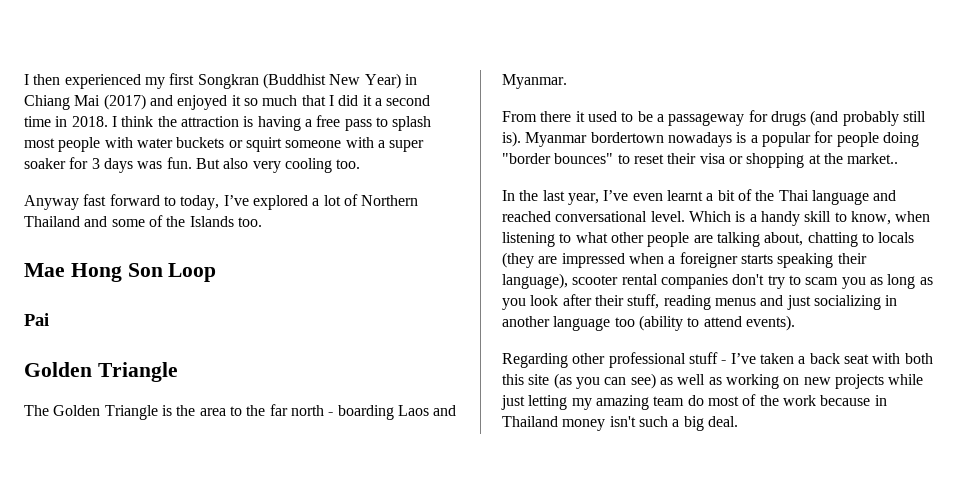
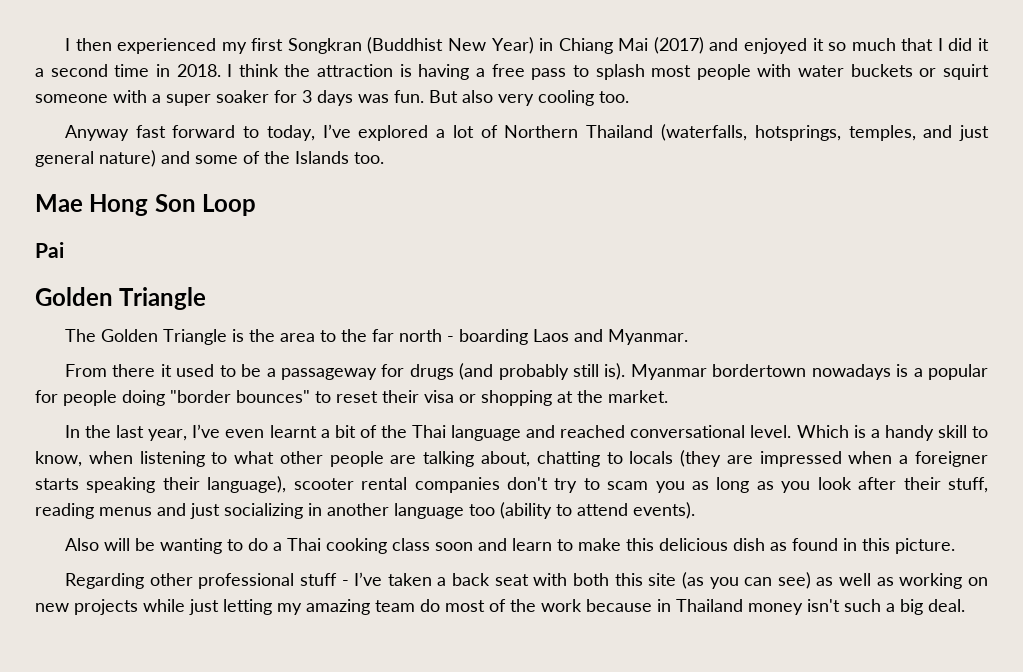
(80, 221) none -> [660,124,989,141] [35,150,156,167] (waterfalls, hotsprings, temples, and just general nature)
[847,153,899,164] market.. -> [608,390,668,403] market.
(795, 323) none -> [64,538,955,554] // Also will be wanting to do a Thai cooking class soon and learn to make this delicious dish as found in this picture.

